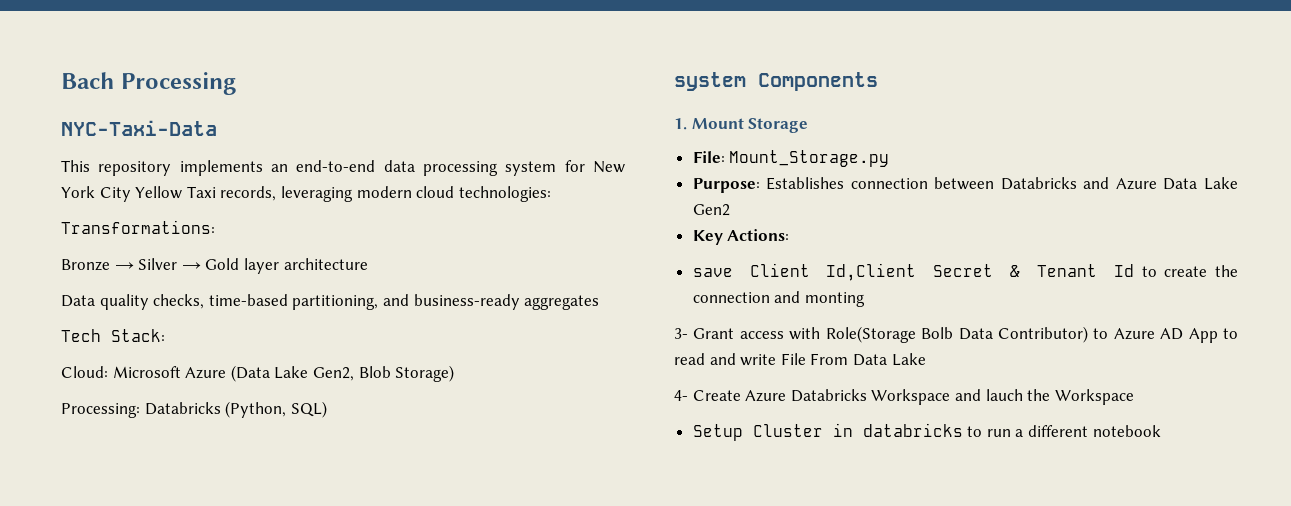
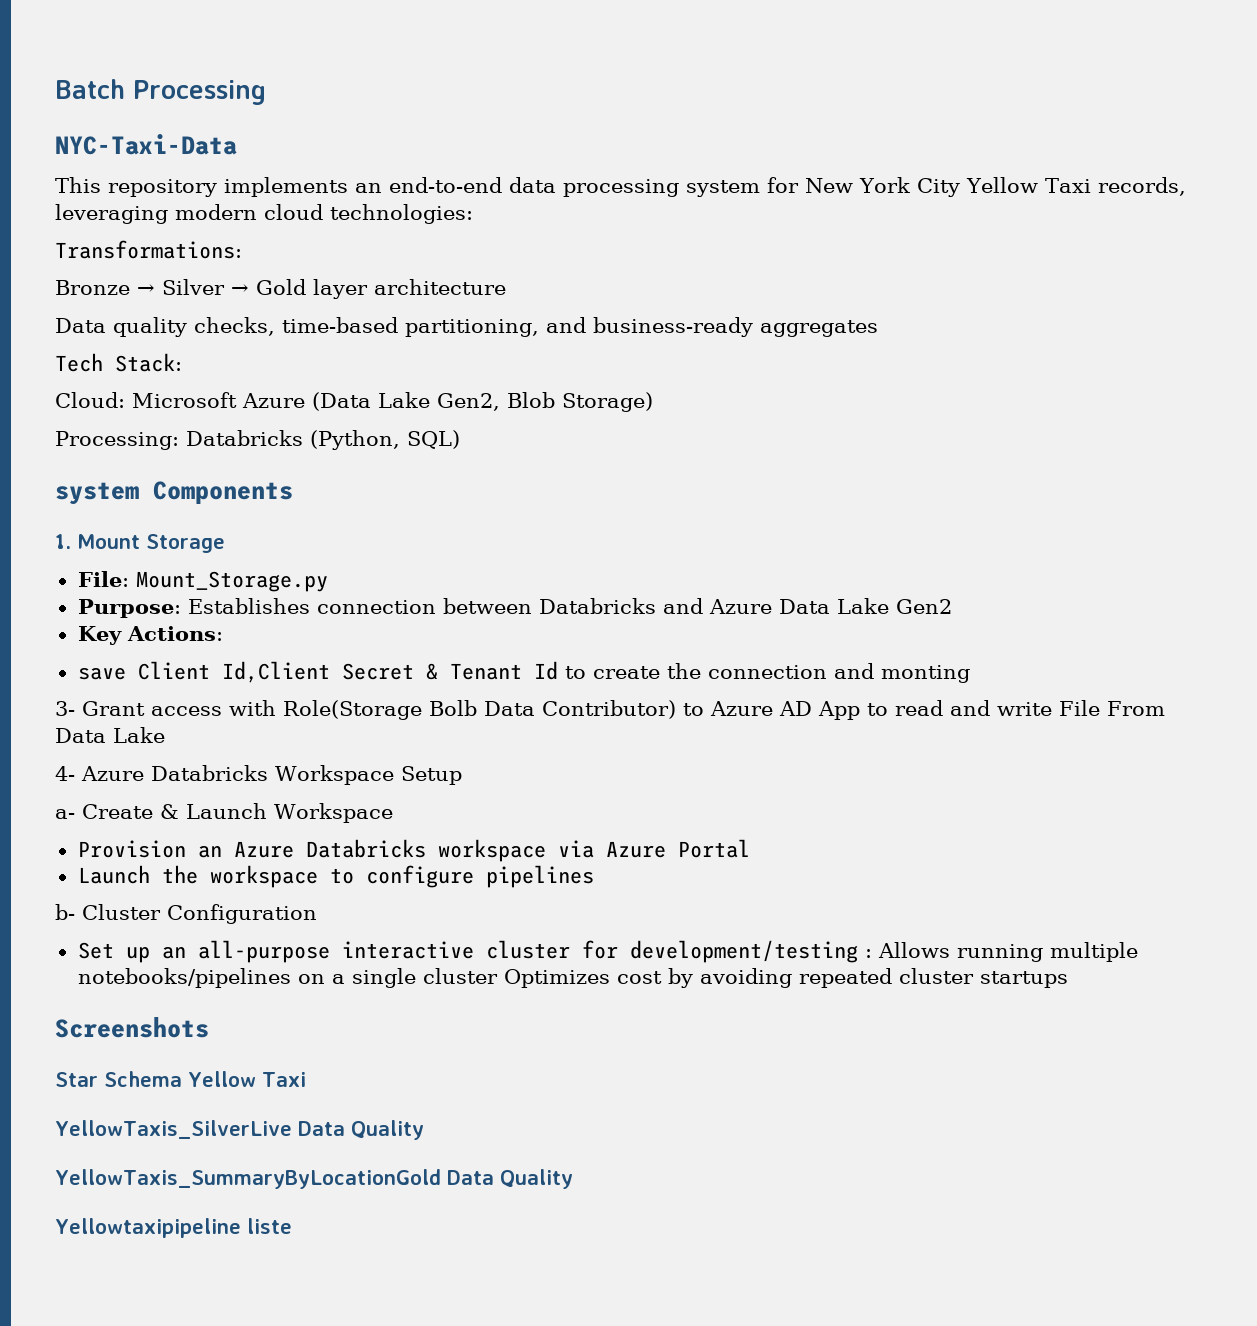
[61,72,115,89] Bach -> [55,79,125,99] Batch
[692,390,741,401] Create -> (75, 773) none
[954,389,1134,405] [692,423,1161,441] and lauch the Workspace // Setup Cluster in databricks to run a different notebook -> [400,766,462,785] [55,803,393,823] [77,839,750,862] [77,865,594,888] [55,904,317,924] [77,940,1138,963] [77,968,1068,988] [55,1017,209,1038] [55,1071,306,1087] [55,1120,424,1140] [55,1169,573,1189] [55,1218,292,1238] Setup // a- Create & Launch Workspace // Provision an Azure Databricks workspace via Azure Portal // Launch the workspace to configure pipelines // b- Cluster Configuration // Set up an all-purpose interactive cluster for development/testing : Allows running multiple notebooks/pipelines on a single cluster Optimizes cost by avoiding repeated cluster startups // Screenshots // Star Schema Yellow Taxi // YellowTaxis_SilverLive Data Quality // YellowTaxis_SummaryByLocationGold Data Quality // Yellowtaxipipeline liste

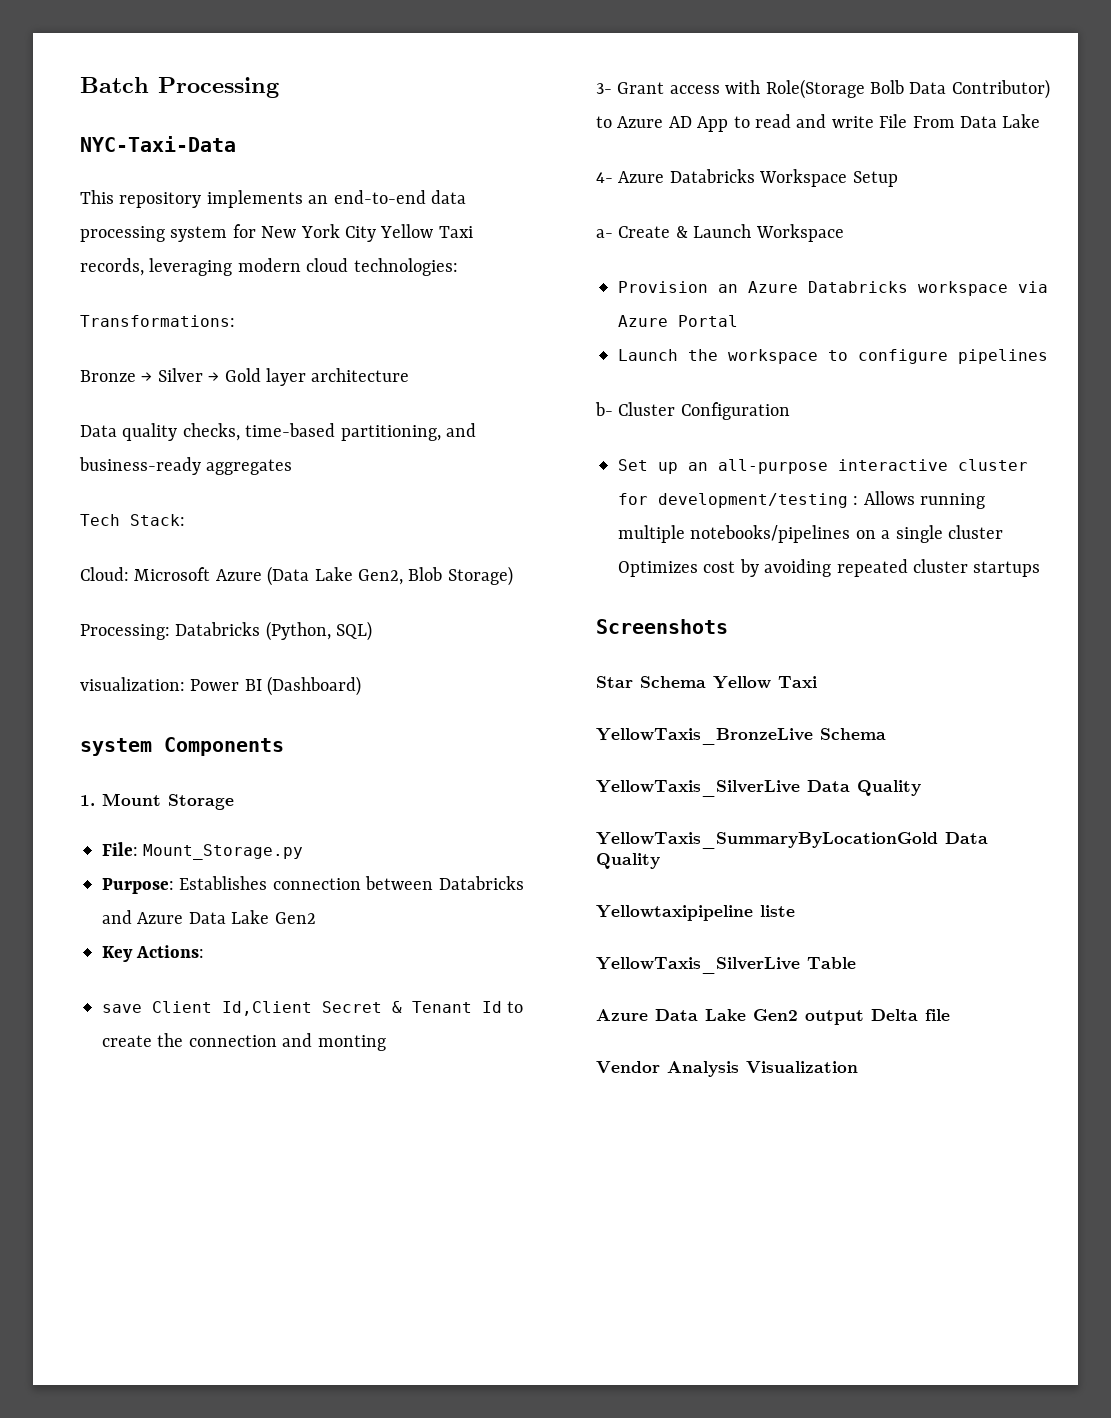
(460, 439) none -> [80,676,362,696] // visualization: Power BI (Dashboard)
(306, 1079) none -> [596,728,886,745] // YellowTaxis_BronzeLive Schema
(292, 1226) none -> [596,957,856,974] [596,1009,950,1025] [596,1061,858,1077] // YellowTaxis_SilverLive Table // Azure Data Lake Gen2 output Delta file // Vendor Analysis Visualization

